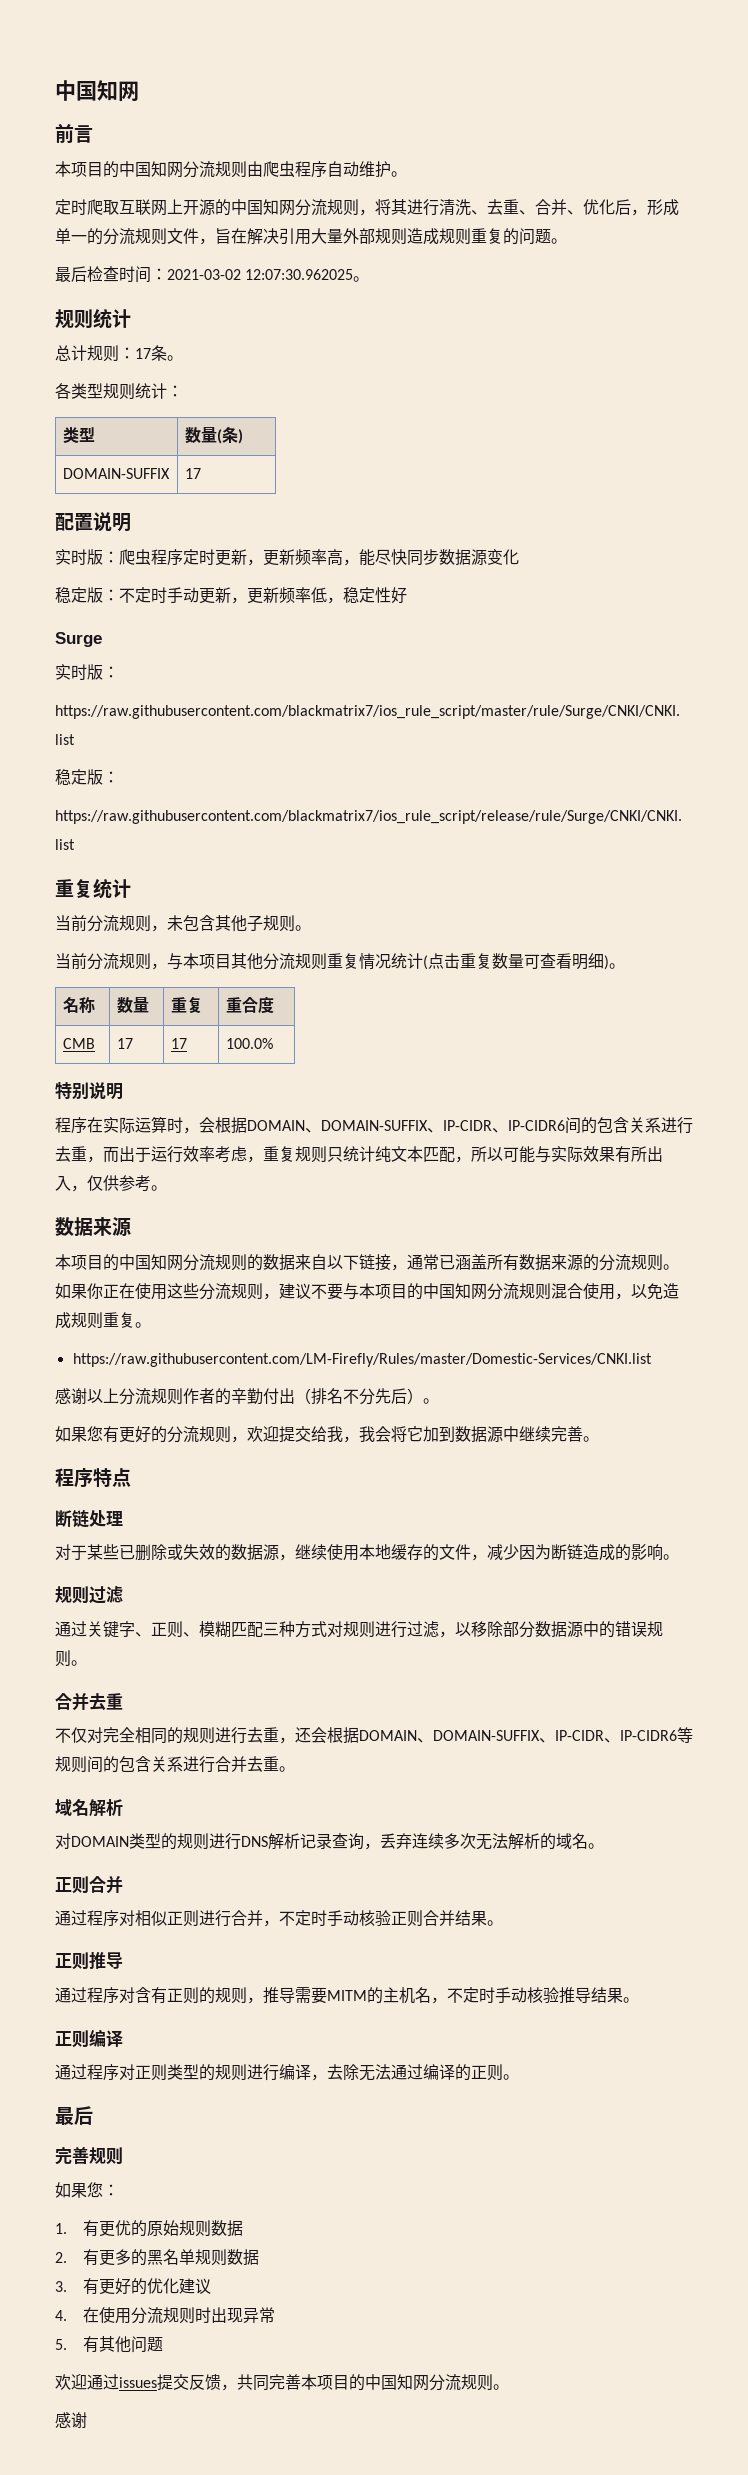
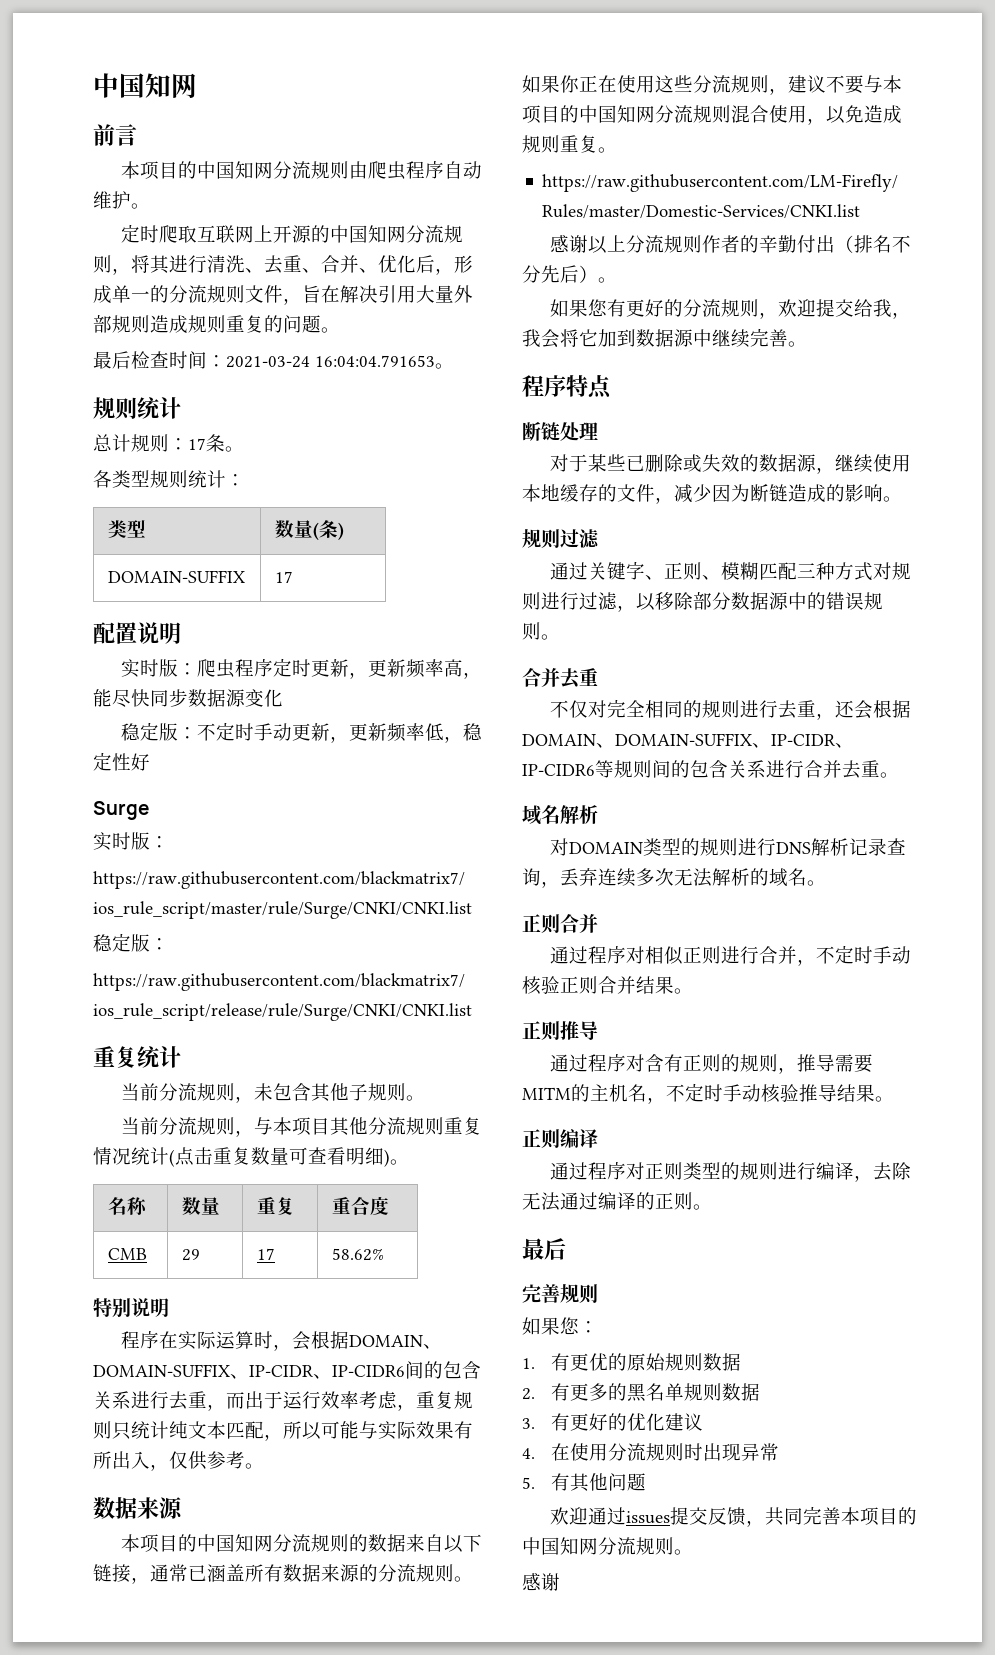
[167,269,354,280] 2021-03-02 12:07:30.962025 -> [226,355,435,368] 2021-03-24 16:04:04.791653
[116,1038,133,1049] [170,1038,187,1049] [225,1038,273,1049] 17 | 17 | 100.0% -> [181,1249,200,1261] [256,1248,275,1260] [331,1248,384,1261] 29 | 17 | 58.62%

